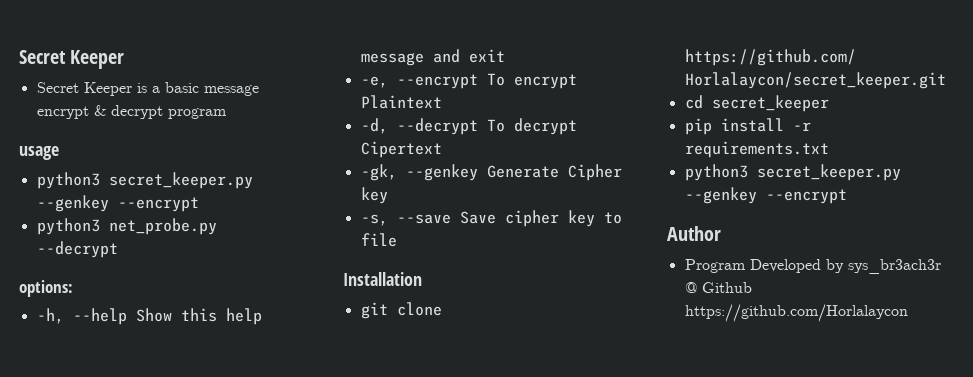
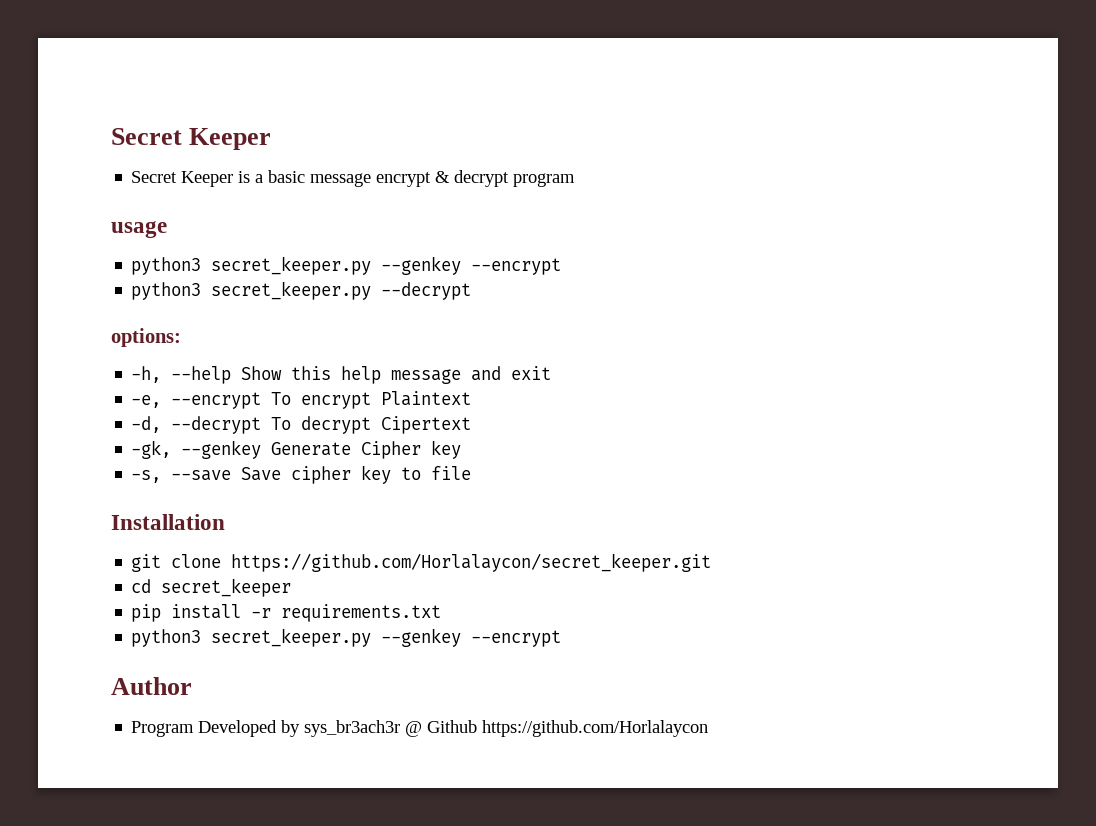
[108,218,217,235] net_probe.py -> [211,281,372,300] secret_keeper.py

